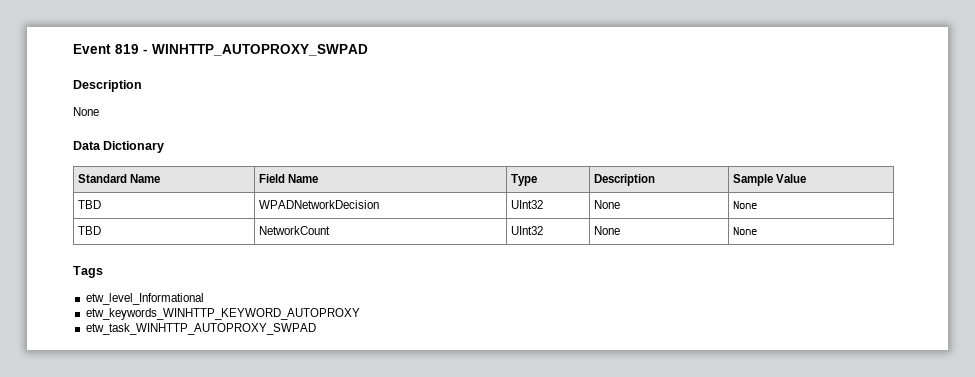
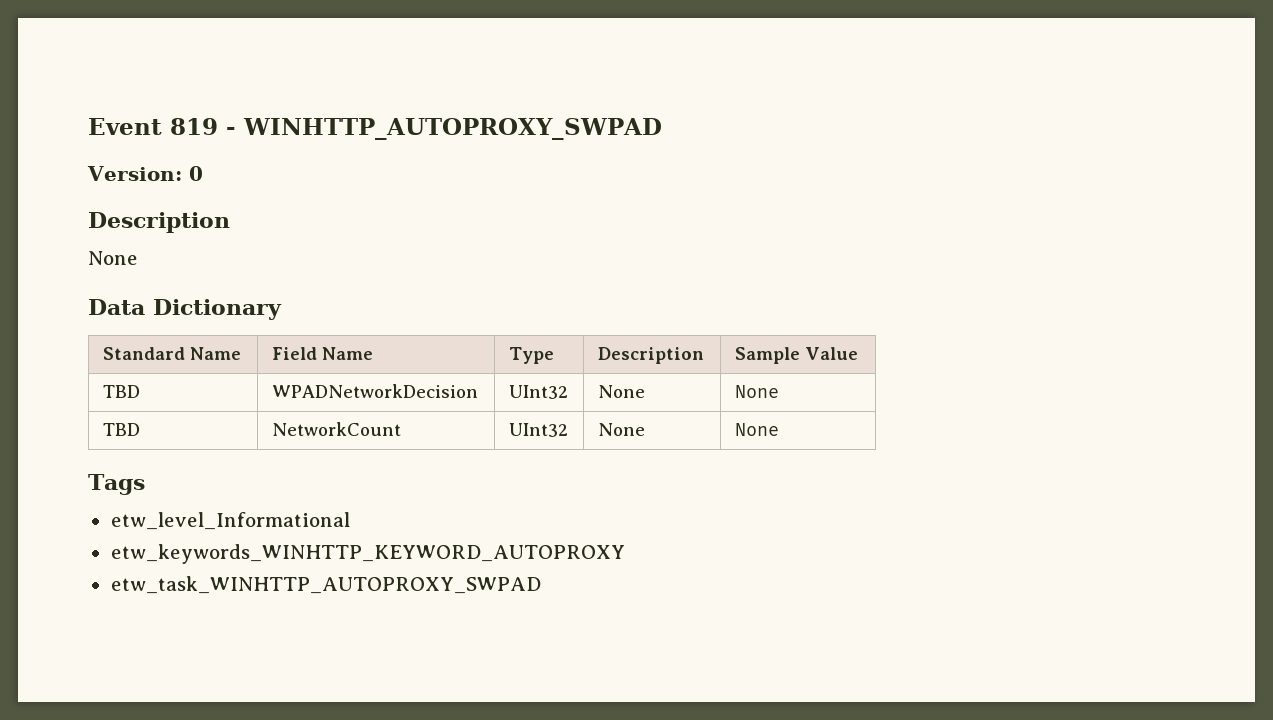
(368, 50) none -> [87,166,203,181] // Version: 0

